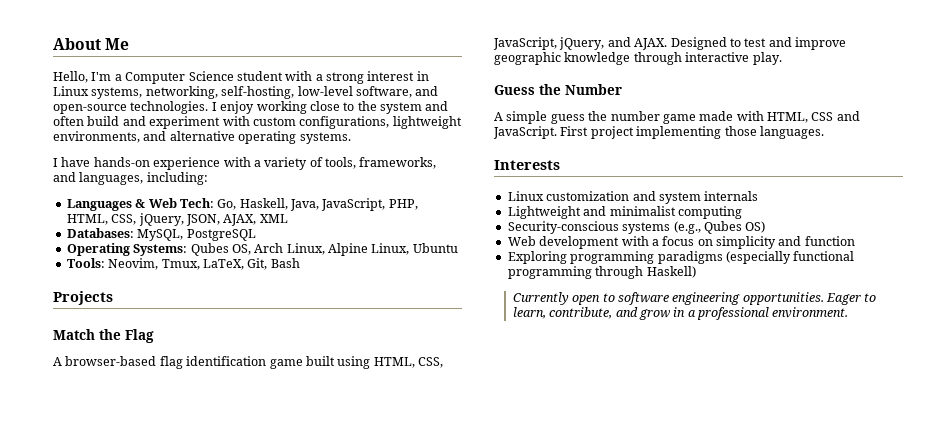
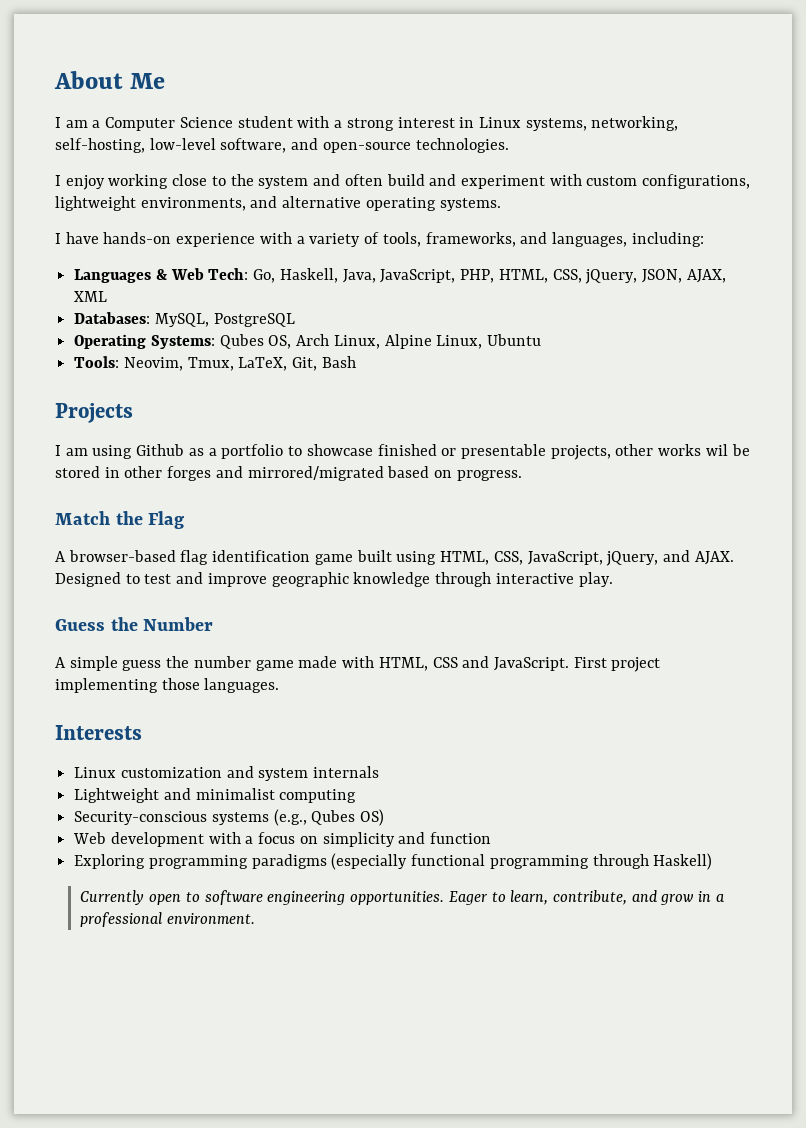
[53,71,112,83] Hello, I'm -> [55,117,88,128] I am
(209, 107) none -> (509, 145) //
(113, 298) none -> [55,444,750,460] [55,466,522,481] // I am using Github as a portfolio to showcase finished or presentable projects, other works wil be stored in other forges and mirrored/migrated based on progress.

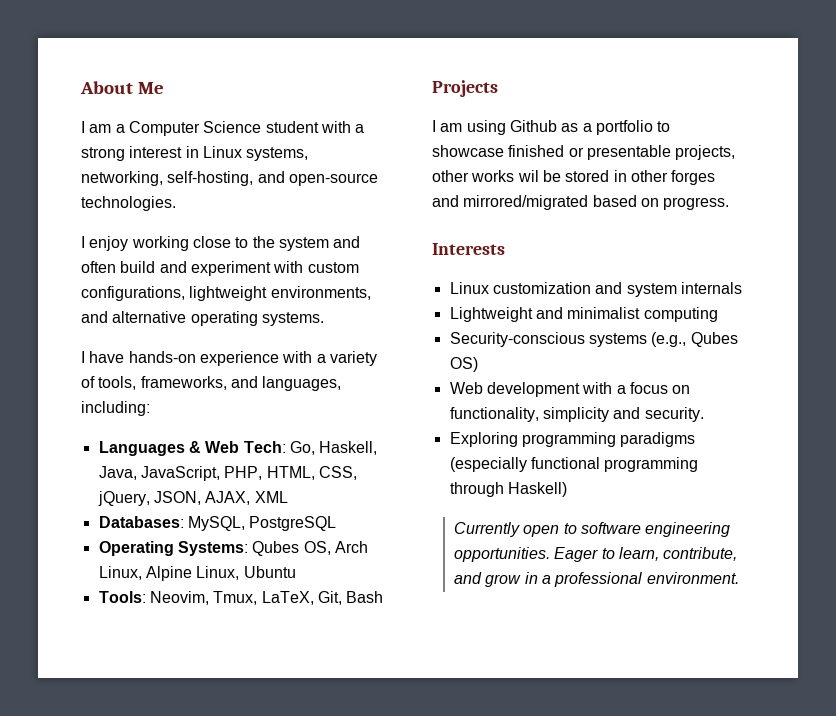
[149,138,287,153] low-level software, -> (254, 178) none
[55,511,185,529] [55,550,734,566] [55,572,613,587] [55,617,214,631] [55,656,661,672] [55,678,280,693] // Match the Flag // A browser-based flag identification game built using HTML, CSS, JavaScript, jQuery, and AJAX. Designed to test and improve geographic knowledge through interactive play. // Guess the Number // A simple guess the number game made with HTML, CSS and JavaScript. First project implementing those languages. -> (730, 203) none
(318, 840) none -> [449,407,539,422] functionality,
[430,832,492,844] function -> [644,407,704,422] security.

